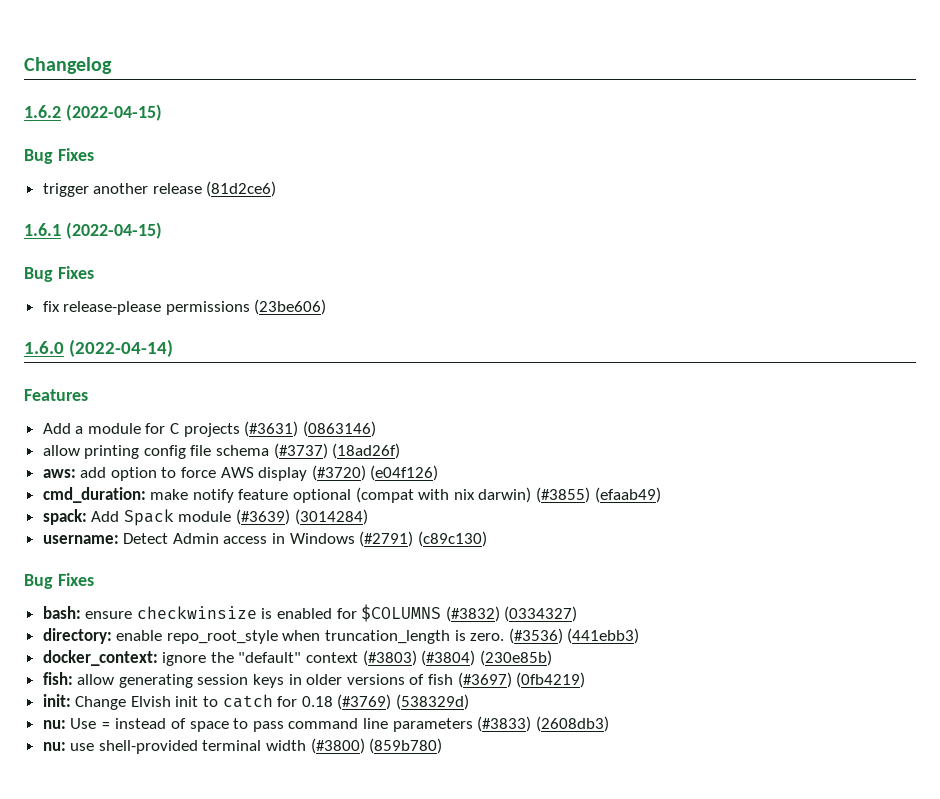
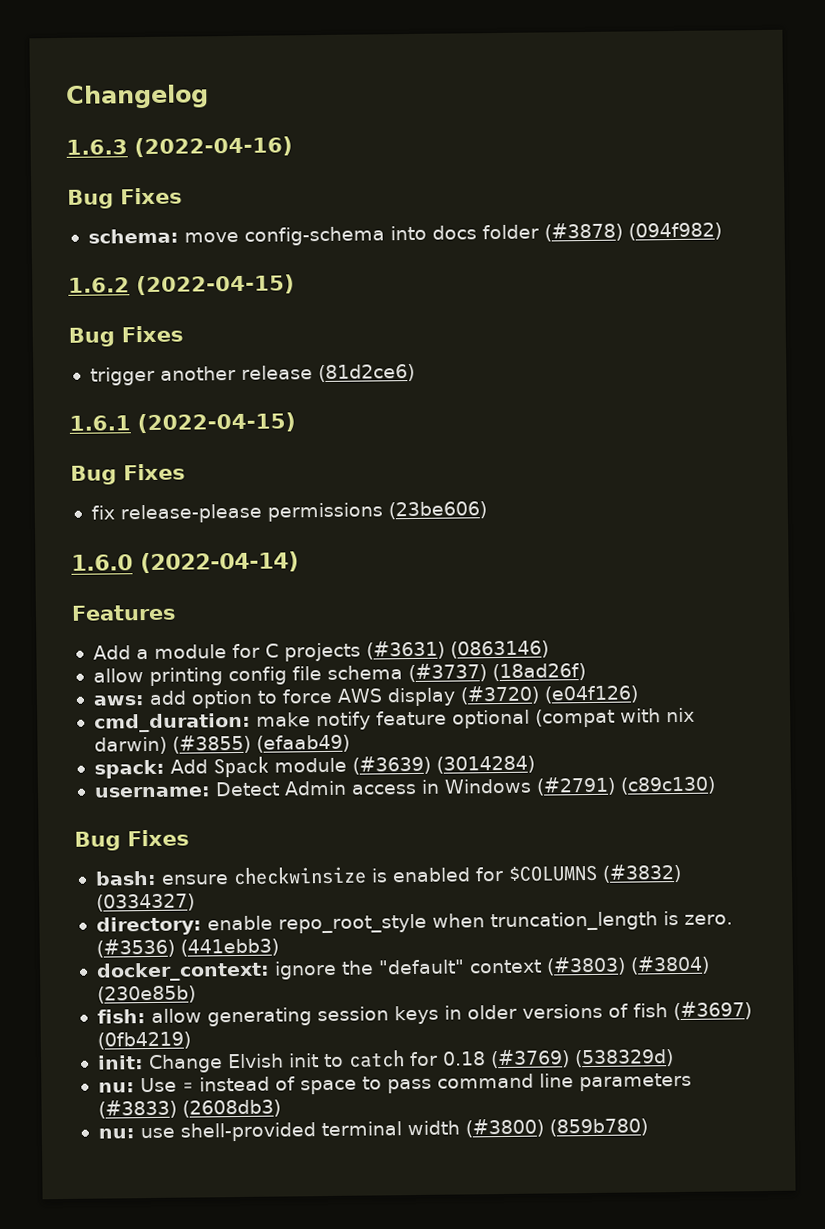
(112, 65) none -> [66,136,293,158] [67,187,183,209] [87,222,722,246] // 1.6.3 (2022-04-16) // Bug Fixes // schema: move config-schema into docs folder (#3878) (094f982)

